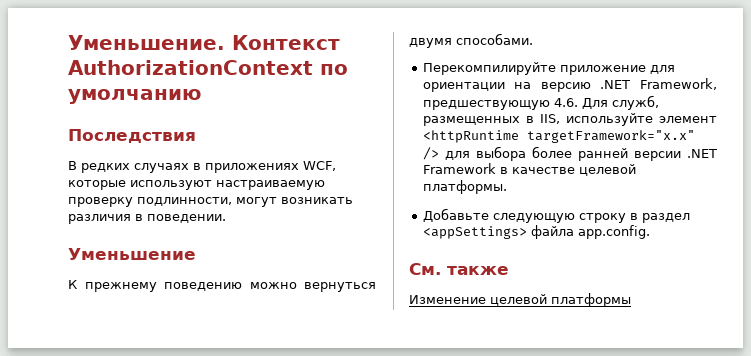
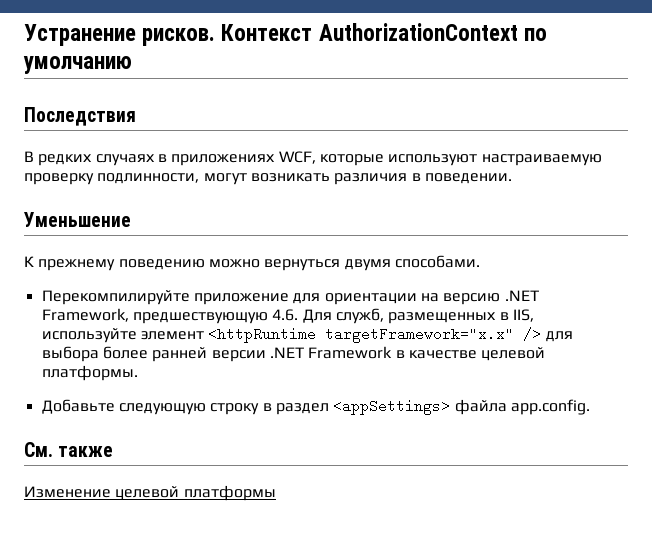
[68,35,225,50] Уменьшение. -> [24,24,216,46] Устранение рисков.

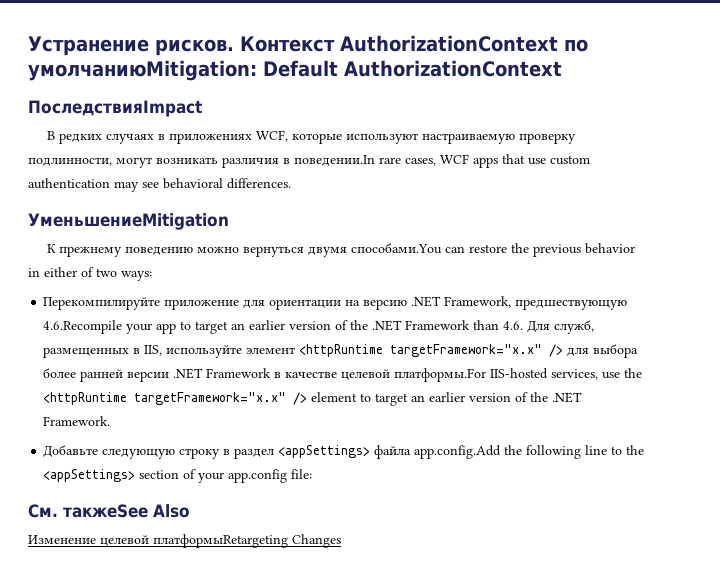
[23,56,132,74] [24,107,136,126] умолчанию // Последствия -> [28,60,562,81] [28,100,202,117] умолчаниюMitigation: Default AuthorizationContext // ПоследствияImpact
[424,173,512,184] [24,212,131,227] поведении. // Уменьшение -> [294,154,590,168] [28,178,291,192] [28,213,229,230] поведении.In rare cases, WCF apps that use custom authentication may see behavioral differences. // УменьшениеMitigation
[394,255,480,268] способами. -> [350,243,635,257] [28,267,152,281] способами.You can restore the previous behavior in either of two ways:
(268, 318) none -> [43,320,500,334] 4.6.Recompile your app to target an earlier version of the .NET Framework than
[41,365,138,381] платформы. -> [394,368,643,382] [43,392,583,406] [43,416,111,426] платформы.For IIS-hosted services, use the <httpRuntime targetFramework="x.x" /> element to target an earlier version of the .NET Framework.
[510,399,590,415] app.config. -> [414,445,645,459] [43,469,313,483] app.config.Add the following line to the <appSettings> section of your app.config file:
[58,446,114,457] также -> [63,504,190,518] такжеSee Also
[183,485,276,501] платформы -> [153,534,341,548] платформыRetargeting Changes

